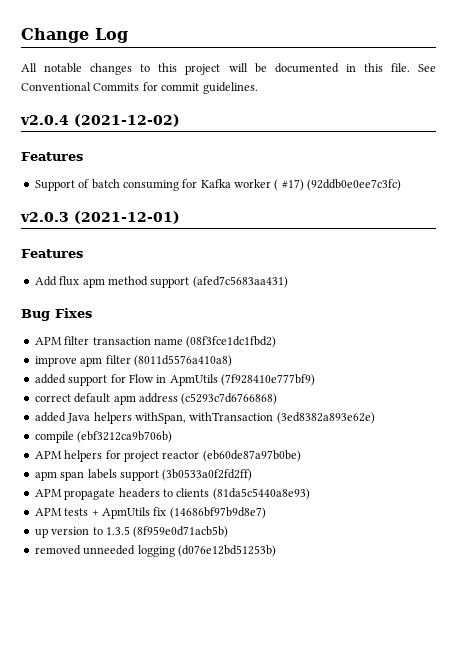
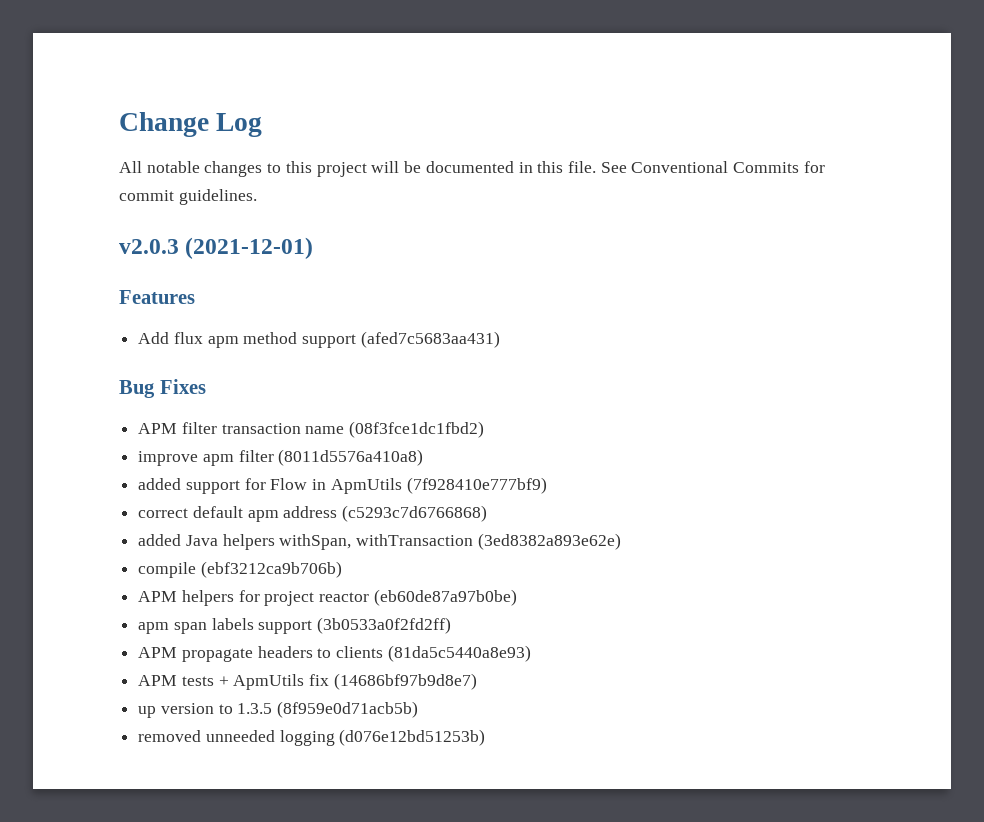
[20,114,180,127] [21,152,83,161] [34,179,402,191] // v2.0.4 (2021-12-02) // Features // Support of batch consuming for Kafka worker ( #17) (92ddb0e0ee7c3fc) -> (257, 197) none

